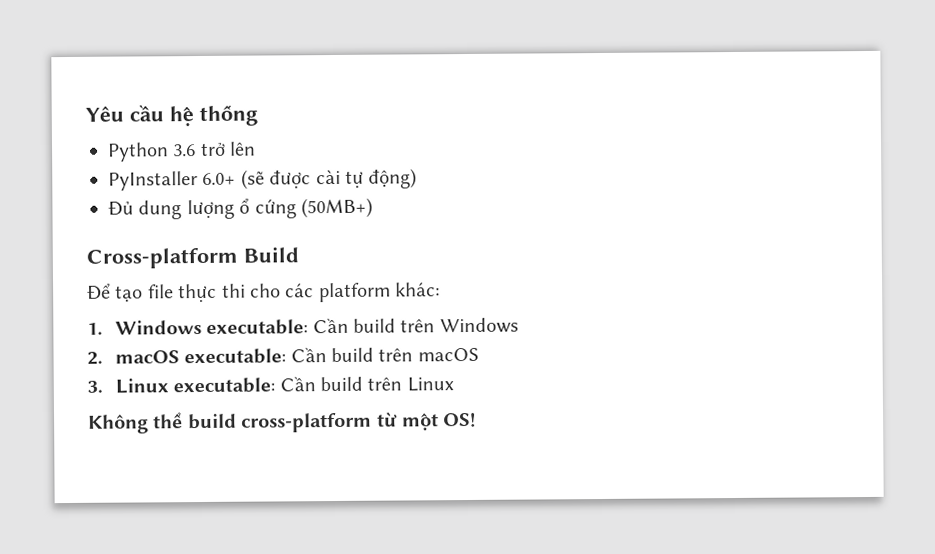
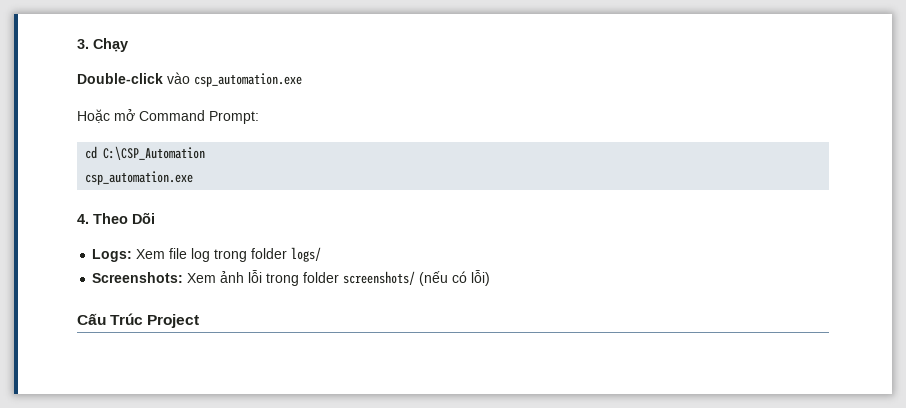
[85,104,258,127] [107,141,257,162] [108,168,418,191] [108,197,373,220] [86,246,299,269] [87,282,441,303] [87,317,519,335] [87,347,479,365] [87,376,454,394] [88,412,477,434] Yêu cầu hệ thống // Python 3.6 trở lên // PyInstaller 6.0+ (sẽ được cài tự động) // Đủ dung lượng ổ cứng (50MB+) // Cross-platform Build // Để tạo file thực thi cho các platform khác: // 1. Windows executable: Cần build trên Windows // 2. macOS executable: Cần build trên macOS // 3. Linux executable: Cần build trên Linux // Không thể build cross-platform từ một OS! -> [77,38,128,52] [77,72,302,87] [77,109,259,124] [85,146,206,160] [85,171,194,185] [77,212,155,224] [92,247,322,262] [92,270,491,286] [77,313,200,328] 3. Chạy // Double-click vào csp_automation.exe // Hoặc mở Command Prompt: // cd C:\CSP_Automation // csp_automation.exe // 4. Theo Dõi // Logs: Xem file log trong folder logs/ // Screenshots: Xem ảnh lỗi trong folder screenshots/ (nếu có lỗi) // Cấu Trúc Project

